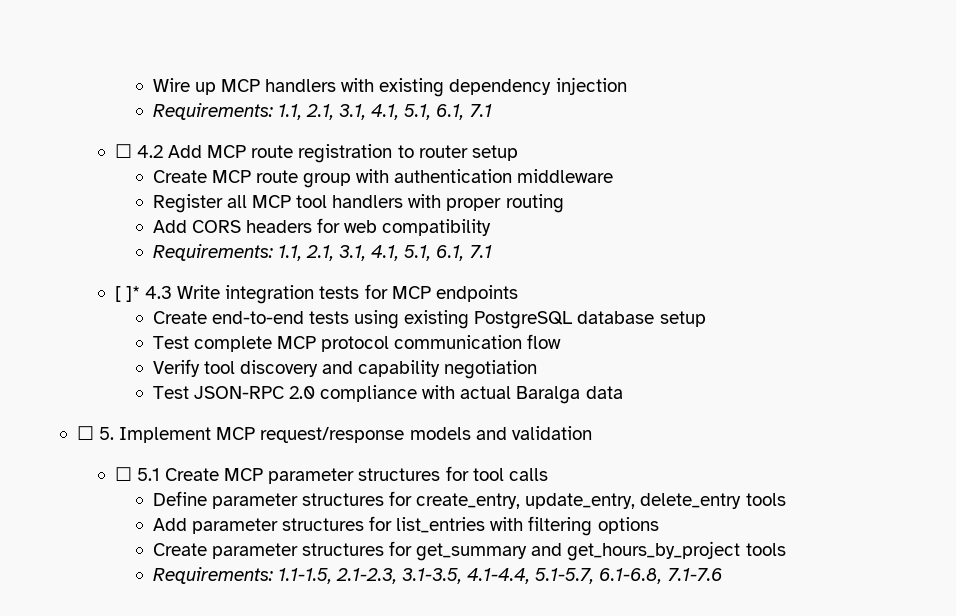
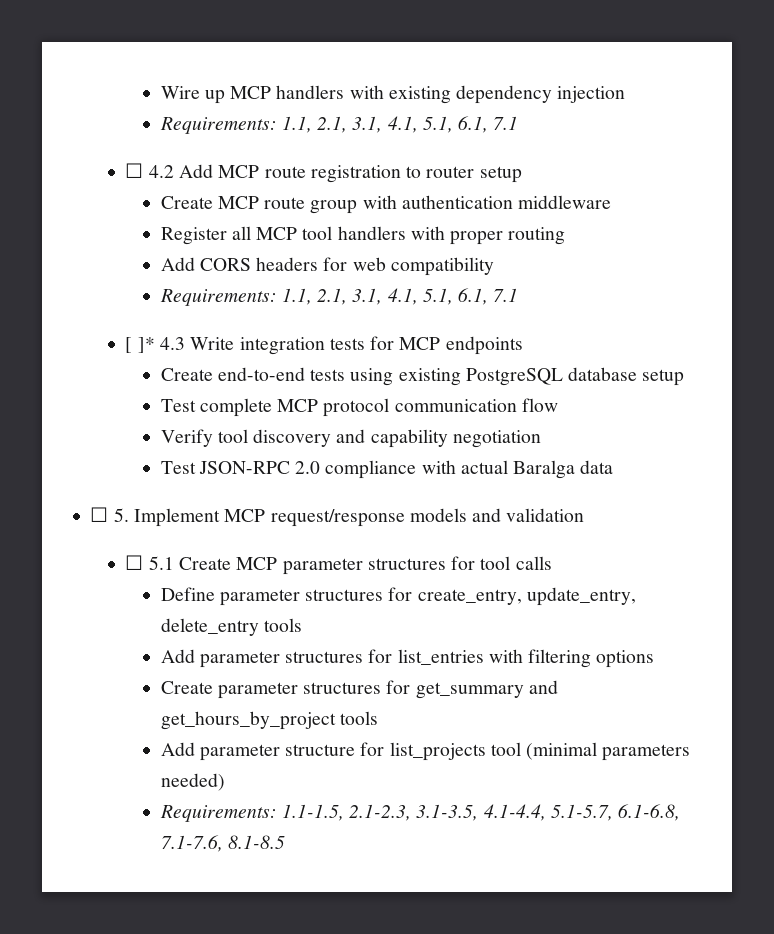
(786, 549) none -> [160,742,691,761] [160,773,225,791] // Add parameter structure for list_projects tool (minimal parameters needed)
[667,568,723,581] 7.1-7.6 -> [160,835,285,852] 7.1-7.6, 8.1-8.5

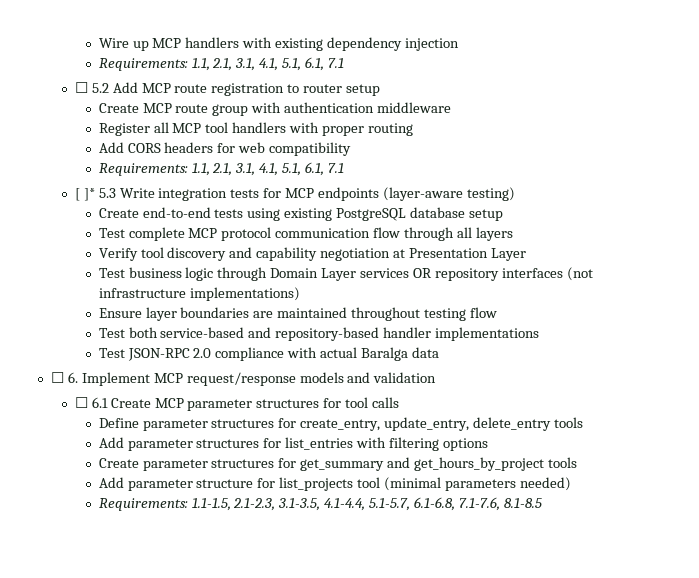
[148,165,174,178] 4.2 -> [91,83,109,93] 5.2
[160,337,186,350] 4.3 -> [98,188,116,198] 5.3
(523, 345) none -> [383,187,515,201] (layer-aware testing)
(558, 405) none -> [404,227,513,241] through all layers
(541, 439) none -> [393,248,526,261] [98,267,593,281] [98,287,300,301] [98,307,498,321] [98,327,540,341] at Presentation Layer // Test business logic through Domain Layer services OR repository interfaces (not infrastructure implementations) // Ensure layer boundaries are maintained throughout testing flow // Test both service-based and repository-based handler implementations
[113,508,129,522] 5. -> [67,372,78,383] 6.
[148,556,174,570] 5.1 -> [91,397,108,408] 6.1

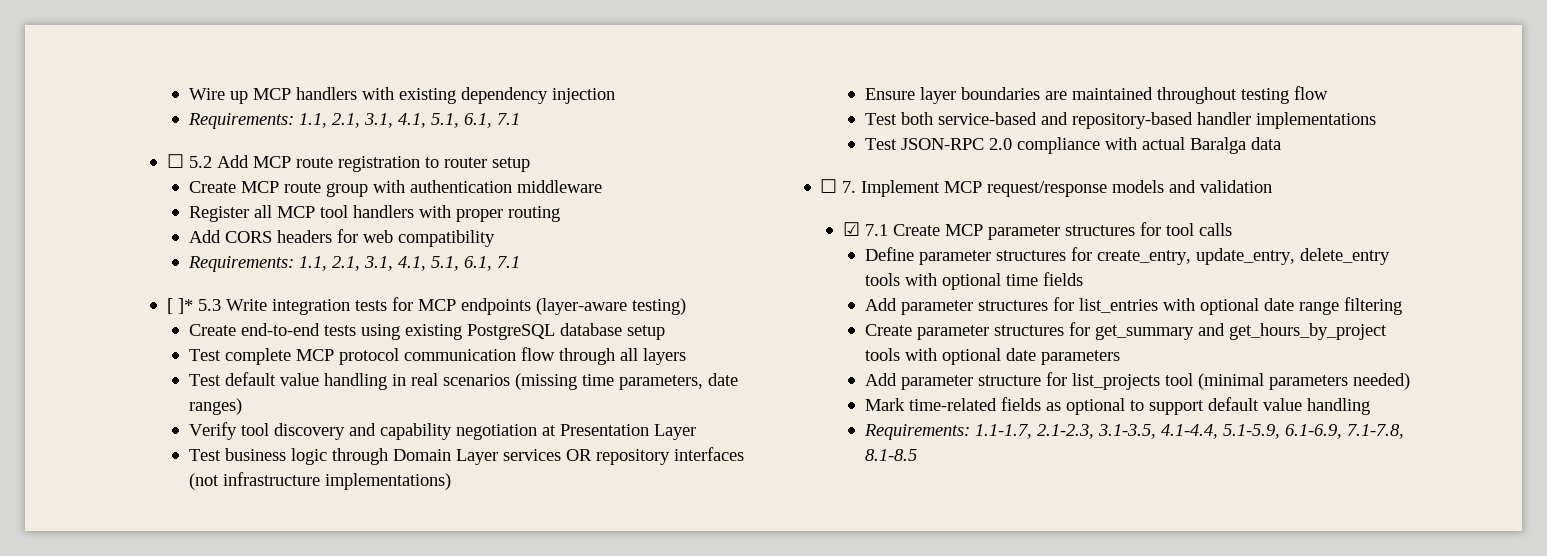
(513, 234) none -> [189,372,739,390] [189,398,243,415] // Test default value handling in real scenarios (missing time parameters, date ranges)
[67,372,78,383] 6. -> [842,181,857,193] 7.
[74,397,108,408] ☐ 6.1 -> [842,222,888,236] ☑ 7.1
(584, 422) none -> [905,272,1084,290] with optional time fields
(387, 442) none -> [1200,298,1340,315] optional date range
[443,438,489,451] options -> (1403, 306) none
(578, 462) none -> [905,348,1121,365] with optional date parameters
[98,498,231,511] // Requirements: 1.1-1.5, -> [865,397,1371,415] [864,424,1033,440] // Mark time-related fields as optional to support default value handling // Requirements: 1.1-1.7,
[369,497,501,511] 5.1-5.7, 6.1-6.8, 7.1-7.6, -> [1223,424,1405,439] 5.1-5.9, 6.1-6.9, 7.1-7.8,

